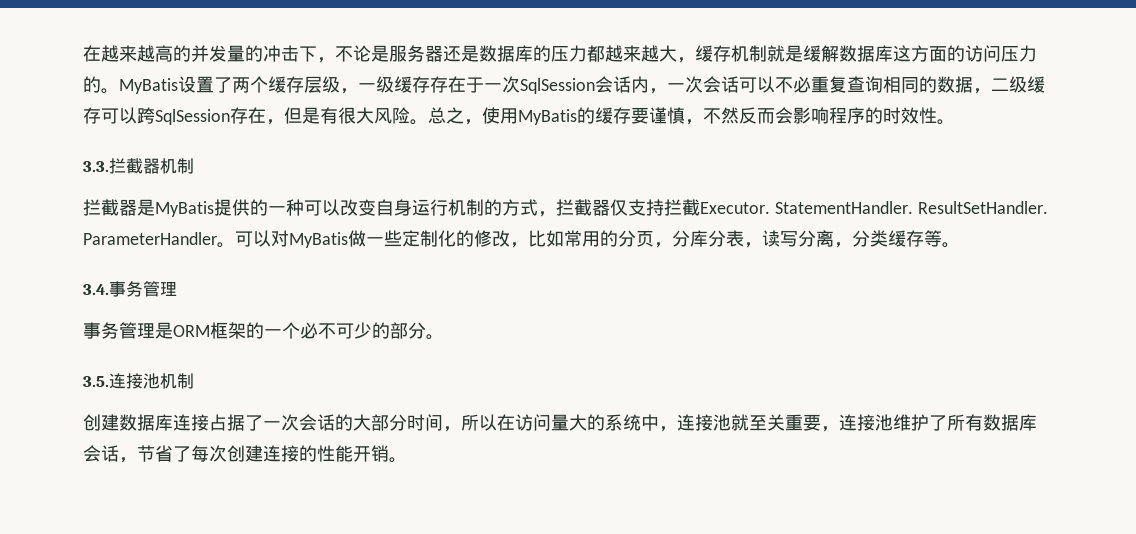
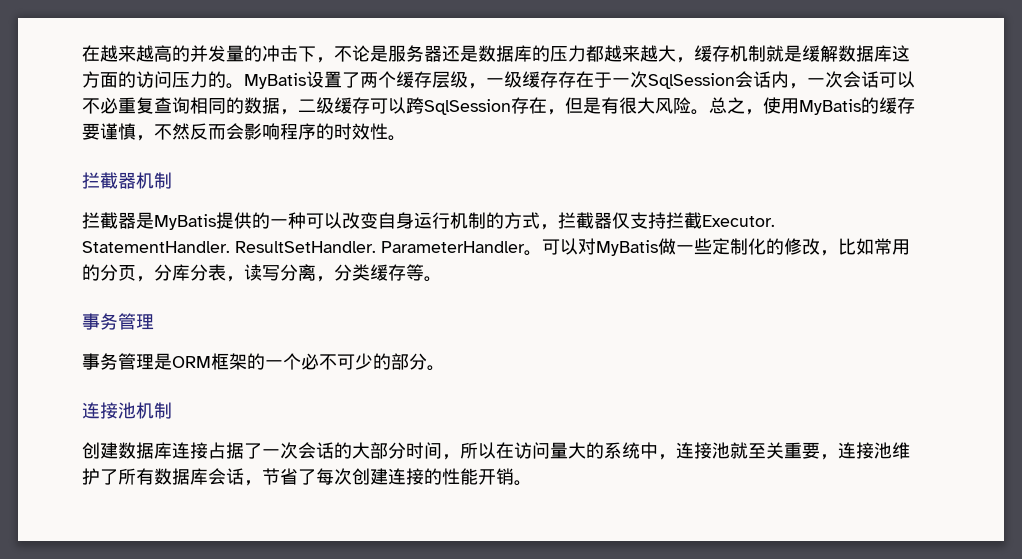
[83,161,109,172] 3.3. -> (406, 138) none
[83,284,109,295] 3.4. -> (442, 279) none
[83,376,109,387] 3.5. -> (445, 368) none

